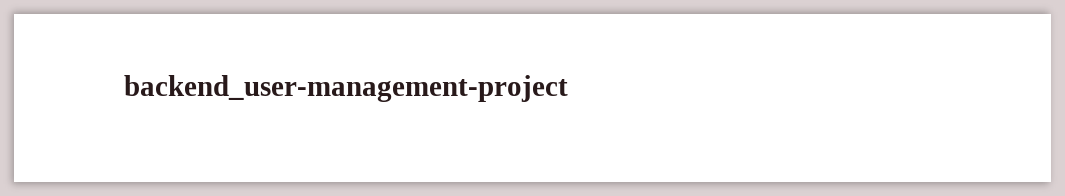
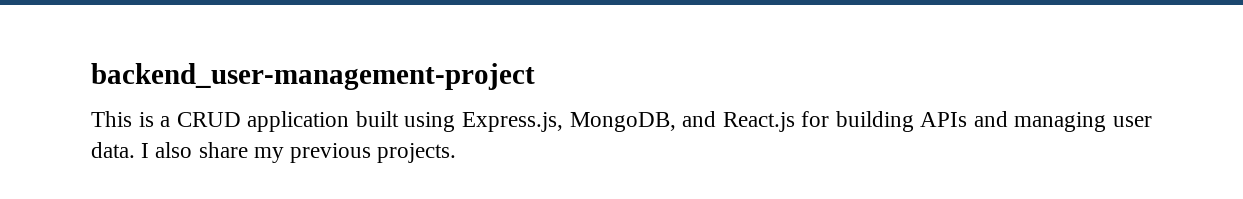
(568, 88) none -> [91,111,1152,132] [91,142,457,163] // This is a CRUD application built using Express.js, MongoDB, and React.js for building APIs and managing user data. I also share my previous projects.

